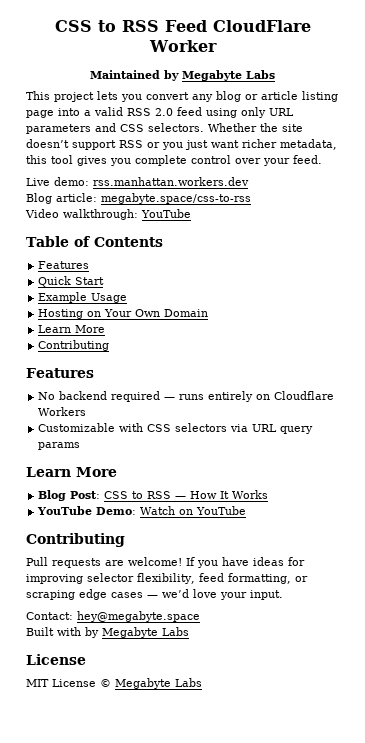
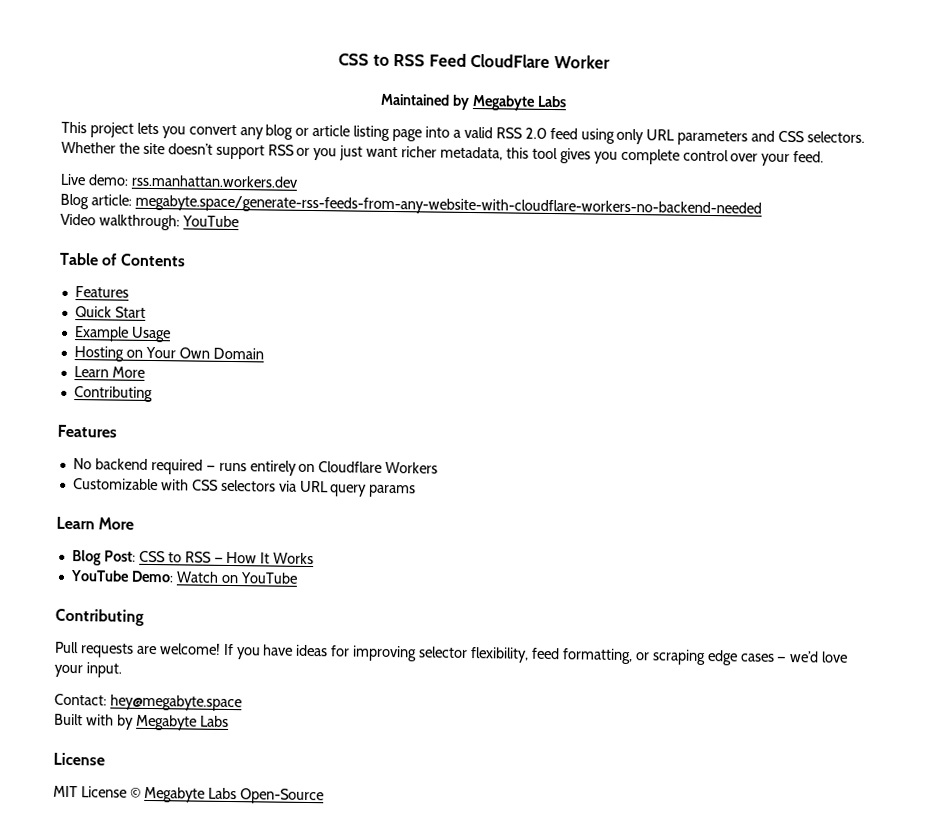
[101,193,251,204] megabyte.space/css-to-rss -> [134,194,762,218] megabyte.space/generate-rss-feeds-from-any-website-with-cloudflare-workers-no-backend-needed
(202, 682) none -> [239,788,324,805] Open-Source

